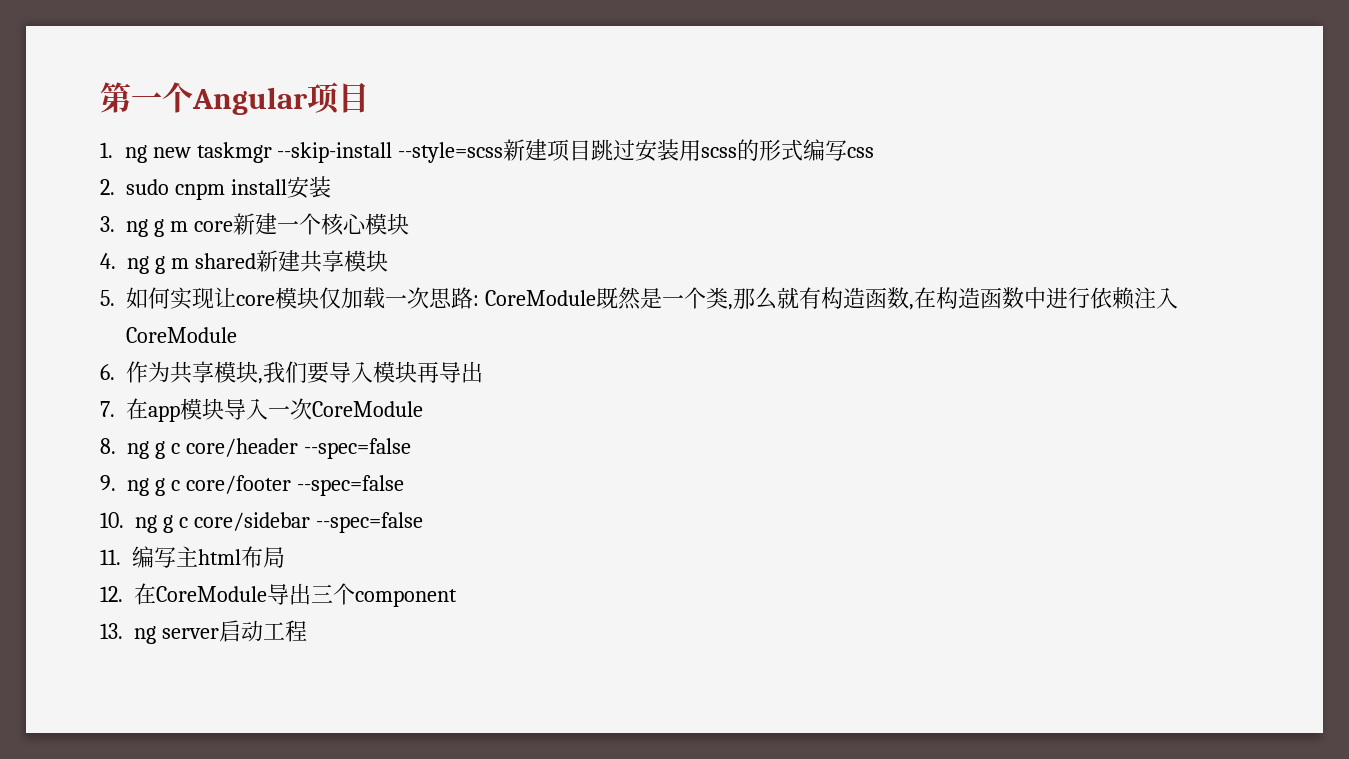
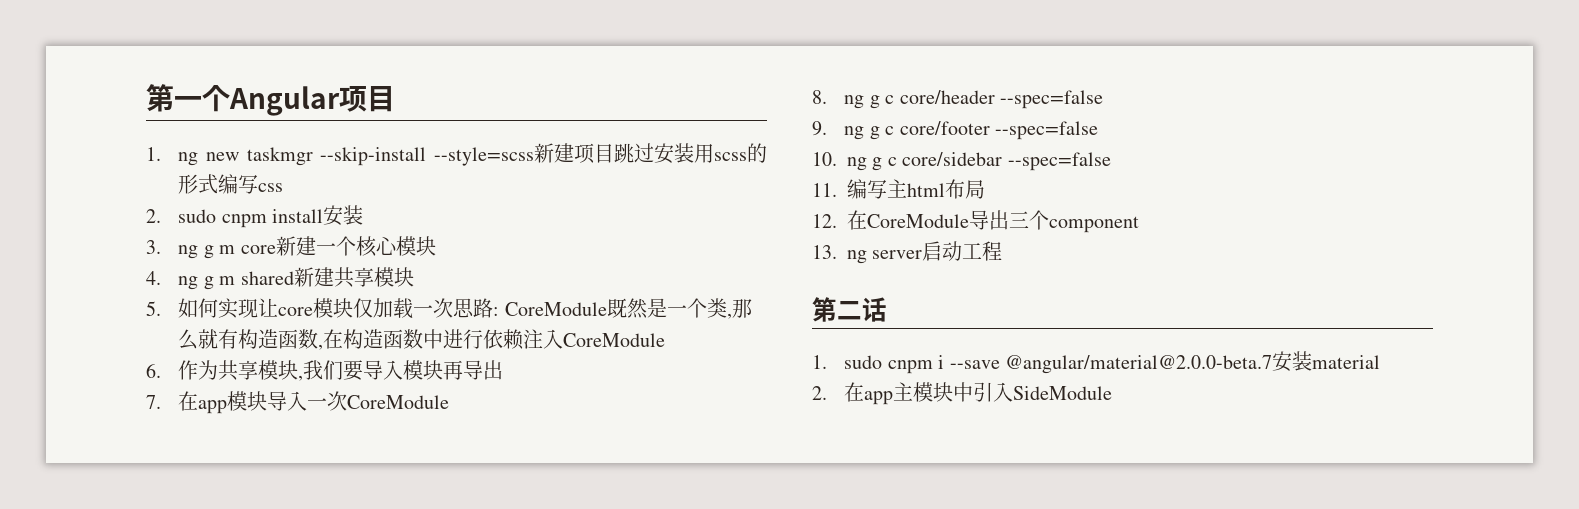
(307, 631) none -> [812,297,887,322] [812,351,1380,374] [812,382,1113,405] // 第二话 // 1. sudo cnpm i --save @angular/material@2.0.0-beta.7安装material // 2.在app主模块中引入SideModule

